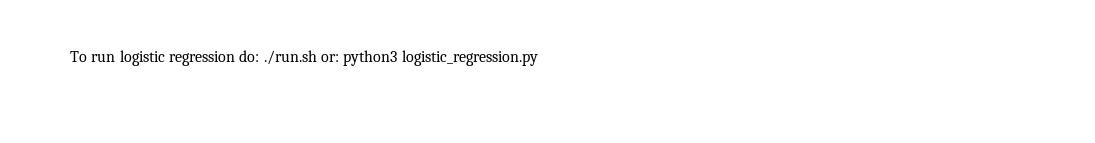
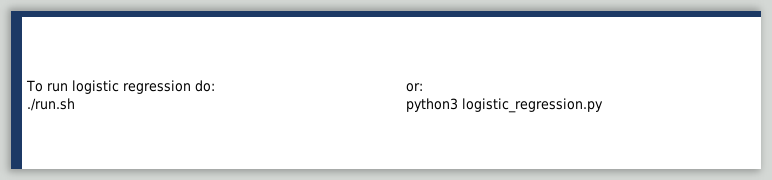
(260, 56) none -> (215, 86) //
(317, 57) none -> (75, 104) //
(339, 58) none -> (423, 87) //

